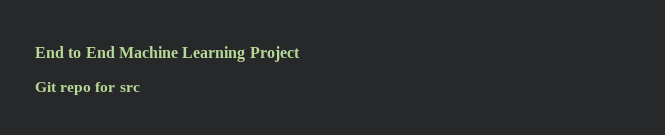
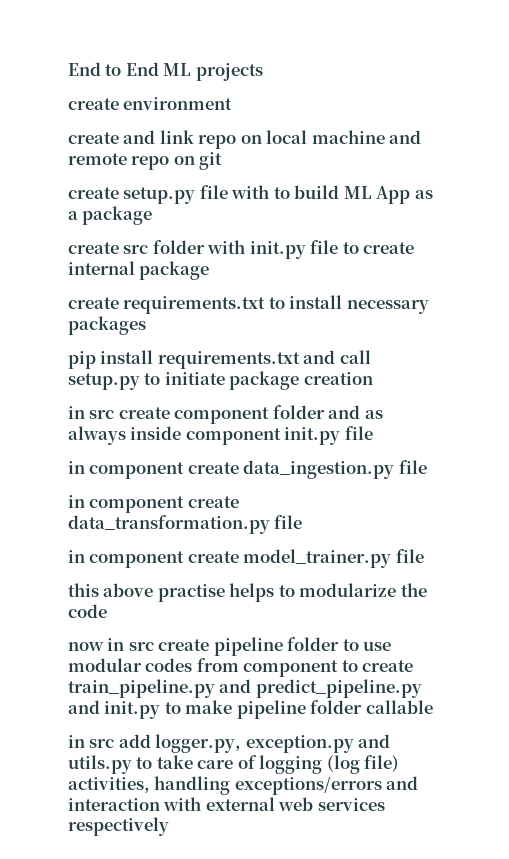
[118,46,300,62] [35,82,140,95] Machine Learning Project // Git repo for src -> [163,63,263,81] [68,97,233,110] [68,130,422,149] [68,152,223,170] [68,185,433,204] [68,206,153,225] [68,240,415,259] [68,261,210,280] [68,295,429,314] [68,316,146,335] [68,350,371,369] [68,371,373,390] [68,405,383,424] [68,426,373,445] [68,460,427,479] [68,495,239,513] [68,515,303,534] [68,549,424,568] [68,583,427,602] [68,604,107,618] [68,637,392,656] [68,658,414,677] [68,679,422,698] [68,700,433,719] [68,734,391,753] [68,755,400,774] [68,776,419,795] [68,797,385,811] [68,817,169,836] ML projects // create environment // create and link repo on local machine and remote repo on git // create setup.py file with to build ML App as a package // create src folder with init.py file to create internal package // create requirements.txt to install necessary packages // pip install requirements.txt and call setup.py to initiate package creation // in src create component folder and as always inside component init.py file // in component create data_ingestion.py file // in component create data_transformation.py file // in component create model_trainer.py file // this above practise helps to modularize the code // now in src create pipeline folder to use modular codes from component to create train_pipeline.py and predict_pipeline.py and init.py to make pipeline folder callable // in src add logger.py, exception.py and utils.py to take care of logging (log file) activities, handling exceptions/errors and interaction with external web services respectively

